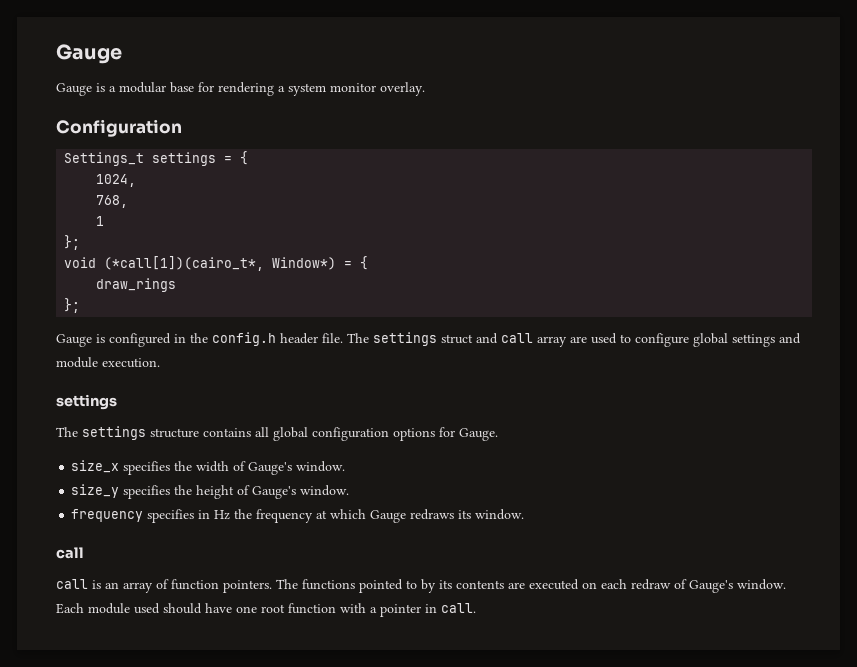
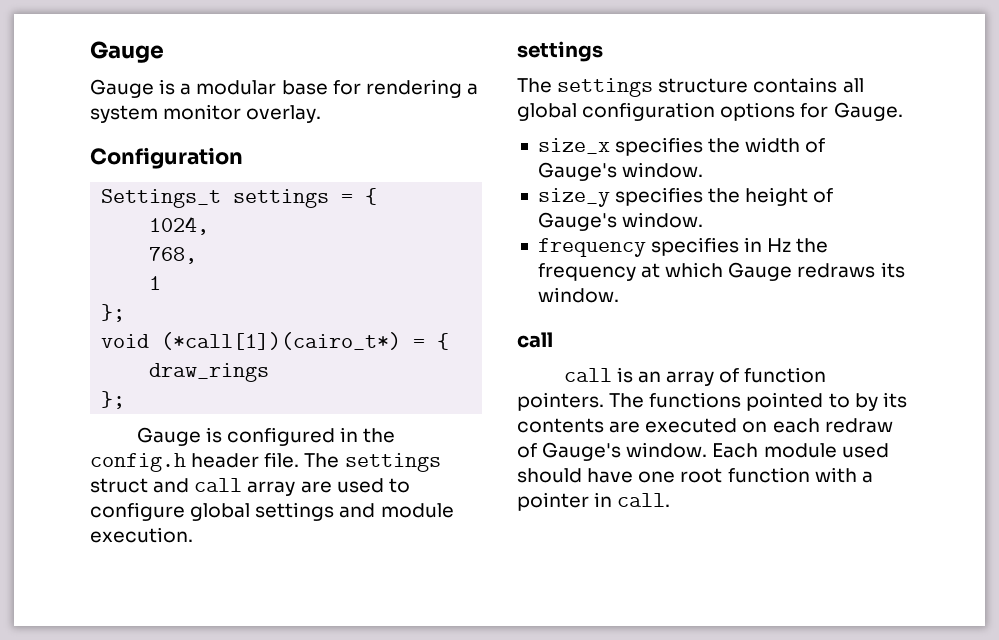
[104,256,337,271] (*call[1])(cairo_t*, Window*) -> [161,332,402,350] (*call[1])(cairo_t*)

